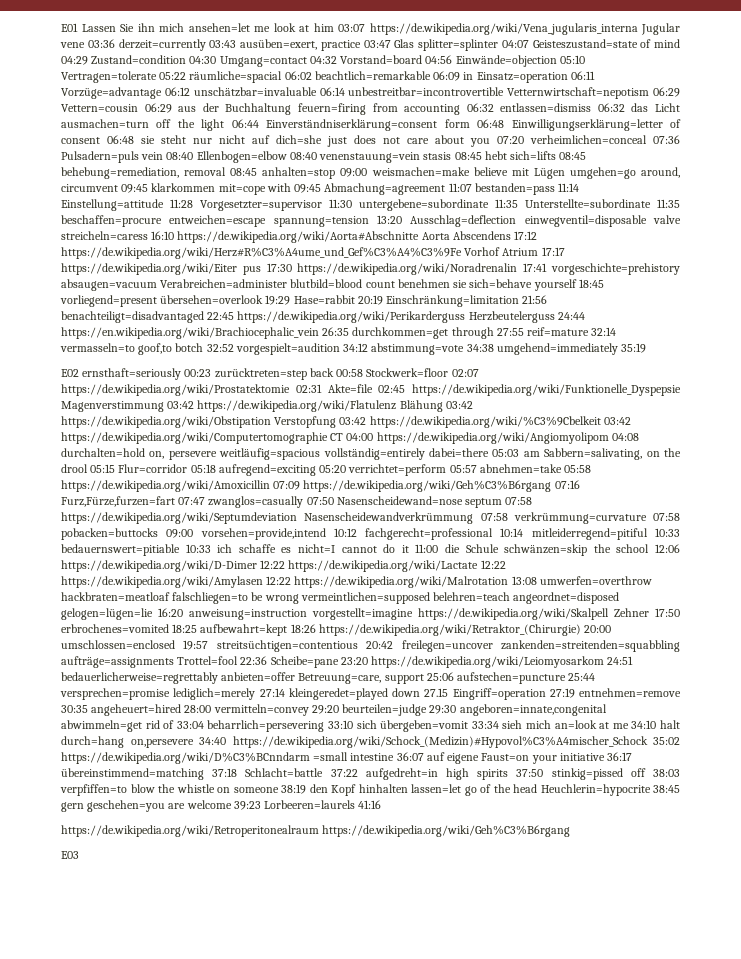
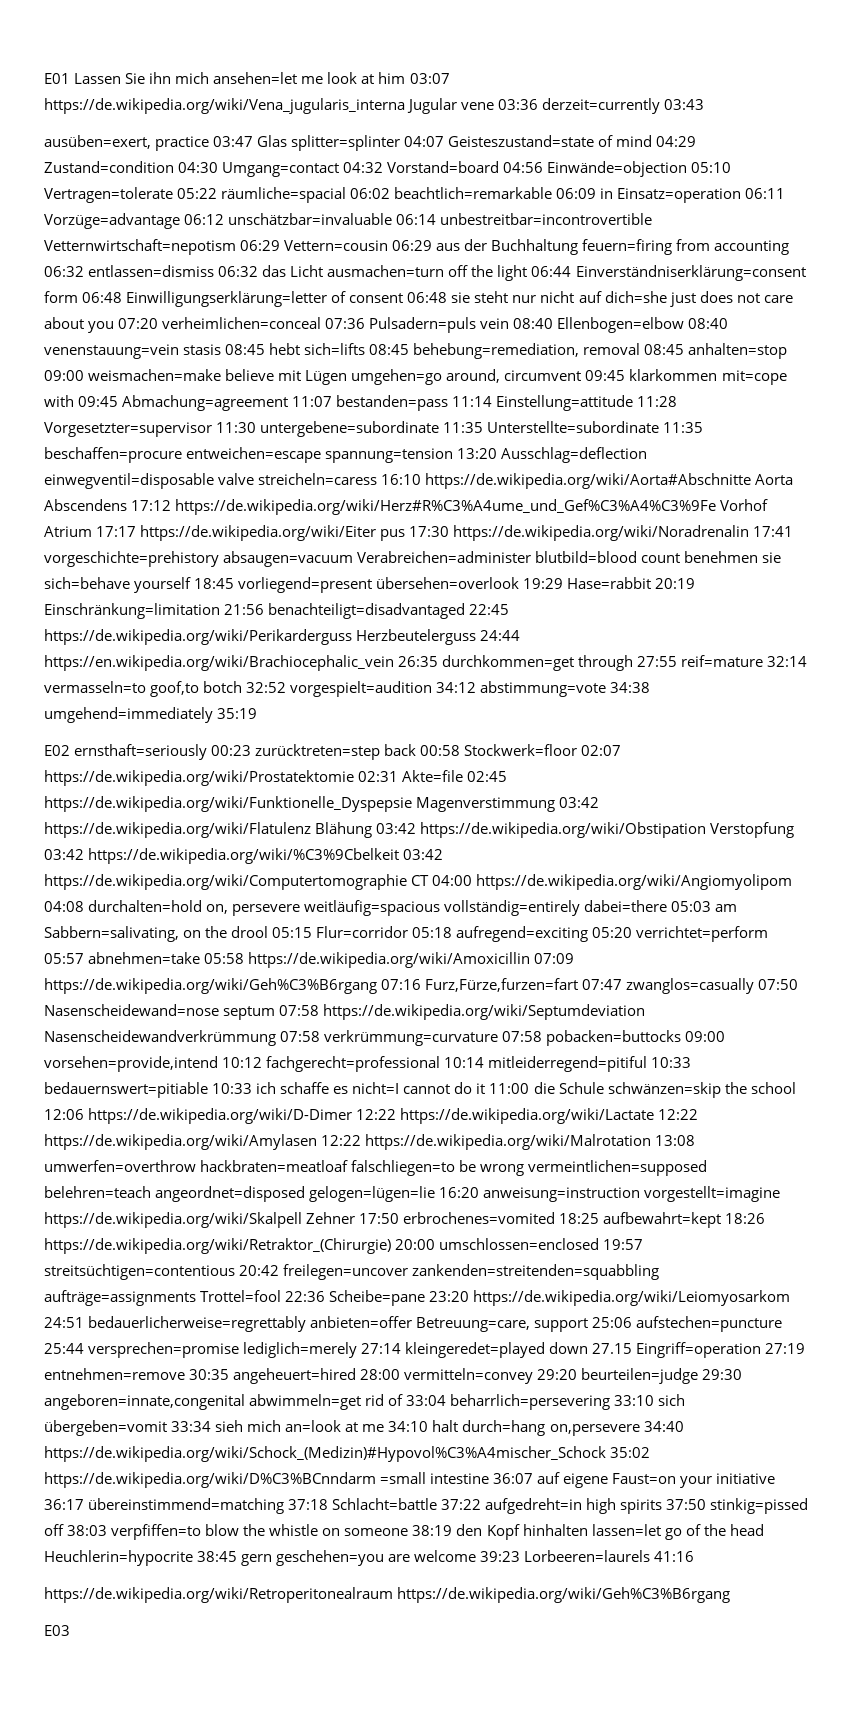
(237, 44) none -> (705, 104) //

